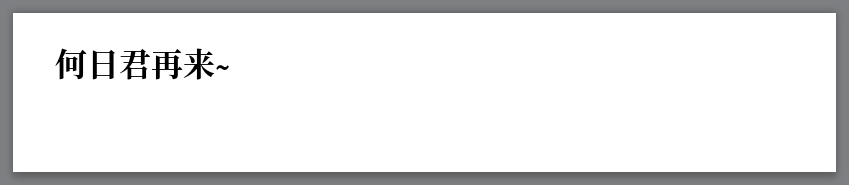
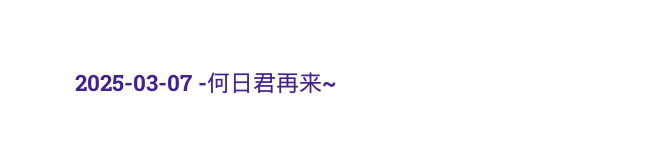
(55, 64) none -> [75,74,208,92] 2025-03-07 -

